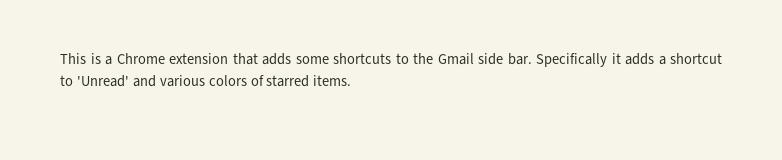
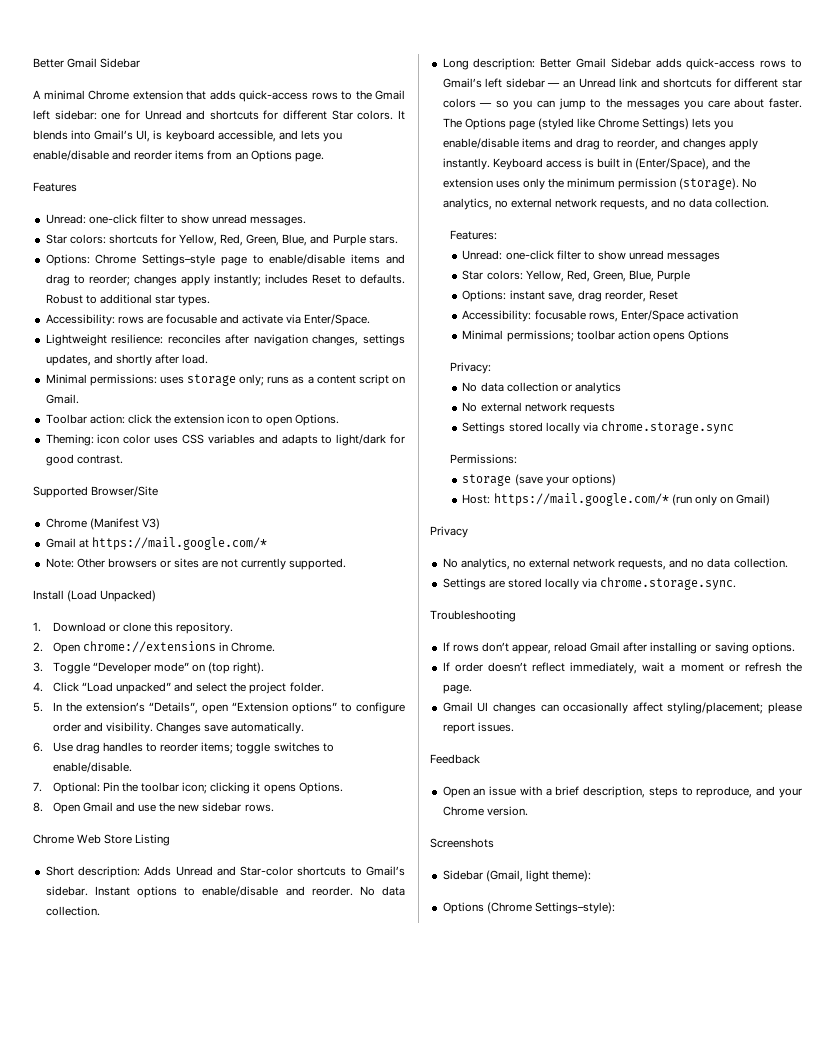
[60,53,112,65] This is a -> [33,58,141,68] [33,90,85,100] Better Gmail Sidebar // A minimal
[295,53,391,64] some shortcuts -> [239,90,338,102] quick-access rows
[478,53,722,67] [60,75,352,87] side bar. Specifically it adds a shortcut to 'Unread' and various colors of starred items. -> [33,110,405,120] [33,130,342,142] [33,150,324,162] [33,182,77,192] [45,214,307,226] [45,234,398,246] [45,254,405,266] [45,274,405,286] [45,294,211,306] [45,314,371,326] [45,334,405,346] [45,354,209,366] [45,374,405,386] [45,394,79,404] [45,414,340,426] [45,434,405,446] [45,454,123,466] [33,486,159,498] [45,518,160,530] [45,537,267,550] [45,558,347,570] [33,590,157,602] [33,622,234,634] [33,641,276,654] [33,662,265,674] [33,682,324,694] [33,702,405,714] [52,722,305,734] [33,742,334,754] [52,762,132,773] [33,782,343,794] [33,802,274,814] [33,834,171,846] [45,866,405,878] [45,886,405,898] [45,906,100,916] [442,58,802,70] [442,78,802,88] [442,98,802,110] [442,118,734,130] [442,138,759,150] [442,158,751,170] [442,178,758,190] [442,198,770,210] [449,230,497,240] [462,250,721,262] [462,270,691,282] [462,290,678,302] [462,310,738,322] [462,330,729,342] [449,362,491,374] [462,382,621,394] [462,402,615,414] [462,421,734,434] [449,454,517,464] [462,474,616,486] [462,493,770,506] [430,526,468,538] [442,558,788,570] [442,577,737,590] [430,610,516,622] [442,642,795,654] [442,662,802,674] [442,684,472,694] [442,702,802,714] [442,722,514,734] [430,754,480,764] [442,786,802,798] [442,806,528,816] [430,838,494,848] [442,870,591,882] [442,902,615,914] left sidebar: one for Unread and shortcuts for different Star colors. It blends into Gmail’s UI, is keyboard accessible, and lets you enable/disable and reorder items from an Options page. // Features // Unread: one-click filter to show unread messages. // Star colors: shortcuts for Yellow, Red, Green, Blue, and Purple stars. // Options: Chrome Settings–style page to enable/disable items and drag to reorder; changes apply instantly; includes Reset to defaults. Robust to additional star types. // Accessibility: rows are focusable and activate via Enter/Space. // Lightweight resilience: reconciles after navigation changes, settings updates, and shortly after load. // Minimal permissions: uses storage only; runs as a content script on Gmail. // Toolbar action: click the extension icon to open Options. // Theming: icon color uses CSS variables and adapts to light/dark for good contrast. // Supported Browser/Site // Chrome (Manifest V3) // Gmail at https://mail.google.com/* // Note: Other browsers or sites are not currently supported. // Install (Load Unpacked) // 1. Download or clone this repository. // 2. Open chrome://extensions in Chrome. // 3. Toggle “Developer mode” on (top right). // 4. Click “Load unpacked” and select the project folder. // 5. In the extension’s “Details”, open “Extension options” to configure order and visibility. Changes save automatically. // 6. Use drag handles to reorder items; toggle switches to enable/disable. // 7. Optional: Pin the toolbar icon; clicking it opens Options. // 8. Open Gmail and use the new sidebar rows. // Chrome Web Store Listing // Short description: Adds Unread and Star-color shortcuts to Gmail’s sidebar. Instant options to enable/disable and reorder. No data collection. // Long description: Better Gmail Sidebar adds quick-access rows to Gmail’s left sidebar — an Unread link and shortcuts for different star colors — so you can jump to the messages you care about faster. The Options page (styled like Chrome Settings) lets you enable/disable items and drag to reorder, and changes apply instantly. Keyboard access is built in (Enter/Space), and the extension uses only the minimum permission (storage). No analytics, no external network requests, and no data collection. // Features: // Unread: one-click filter to show unread messages // Star colors: Yellow, Red, Green, Blue, Purple // Options: instant save, drag reorder, Reset // Accessibility: focusable rows, Enter/Space activation // Minimal permissions; toolbar action opens Options // Privacy: // No data collection or analytics // No external network requests // Settings stored locally via chrome.storage.sync // Permissions: // storage (save your options) // Host: https://mail.google.com/* (run only on Gmail) // Privacy // No analytics, no external network requests, and no data collection. // Settings are stored locally via chrome.storage.sync. // Troubleshooting // If rows don’t appear, reload Gmail after installing or saving options. // If order doesn’t reflect immediately, wait a moment or refresh the page. // Gmail UI changes can occasionally affect styling/placement; please report issues. // Feedback // Open an issue with a brief description, steps to reproduce, and your Chrome version. // Screenshots // Sidebar (Gmail, light theme): // Options (Chrome Settings–style):

